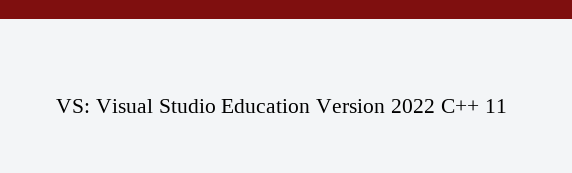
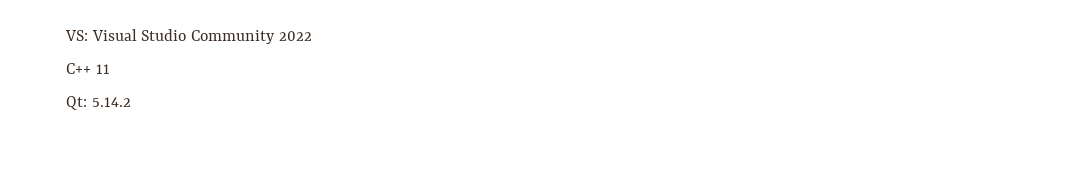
[221,99,386,113] Education Version -> [191,30,276,44] Community
(436, 106) none -> (312, 36) //
(507, 106) none -> [66,96,131,110] // Qt: 5.14.2

